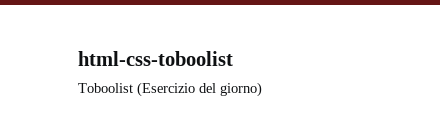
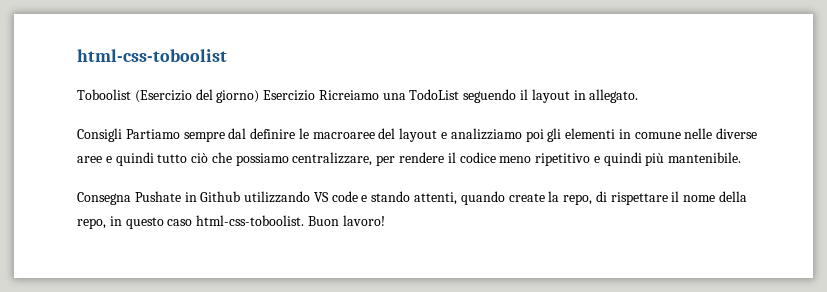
(262, 89) none -> [263,89,639,103] [77,128,758,142] [77,152,742,166] [77,191,748,205] [77,215,385,229] Esercizio Ricreiamo una TodoList seguendo il layout in allegato. // Consigli Partiamo sempre dal definire le macroaree del layout e analizziamo poi gli elementi in comune nelle diverse aree e quindi tutto ciò che possiamo centralizzare, per rendere il codice meno ripetitivo e quindi più mantenibile. // Consegna Pushate in Github utilizzando VS code e stando attenti, quando create la repo, di rispettare il nome della repo, in questo caso html-css-toboolist. Buon lavoro!

